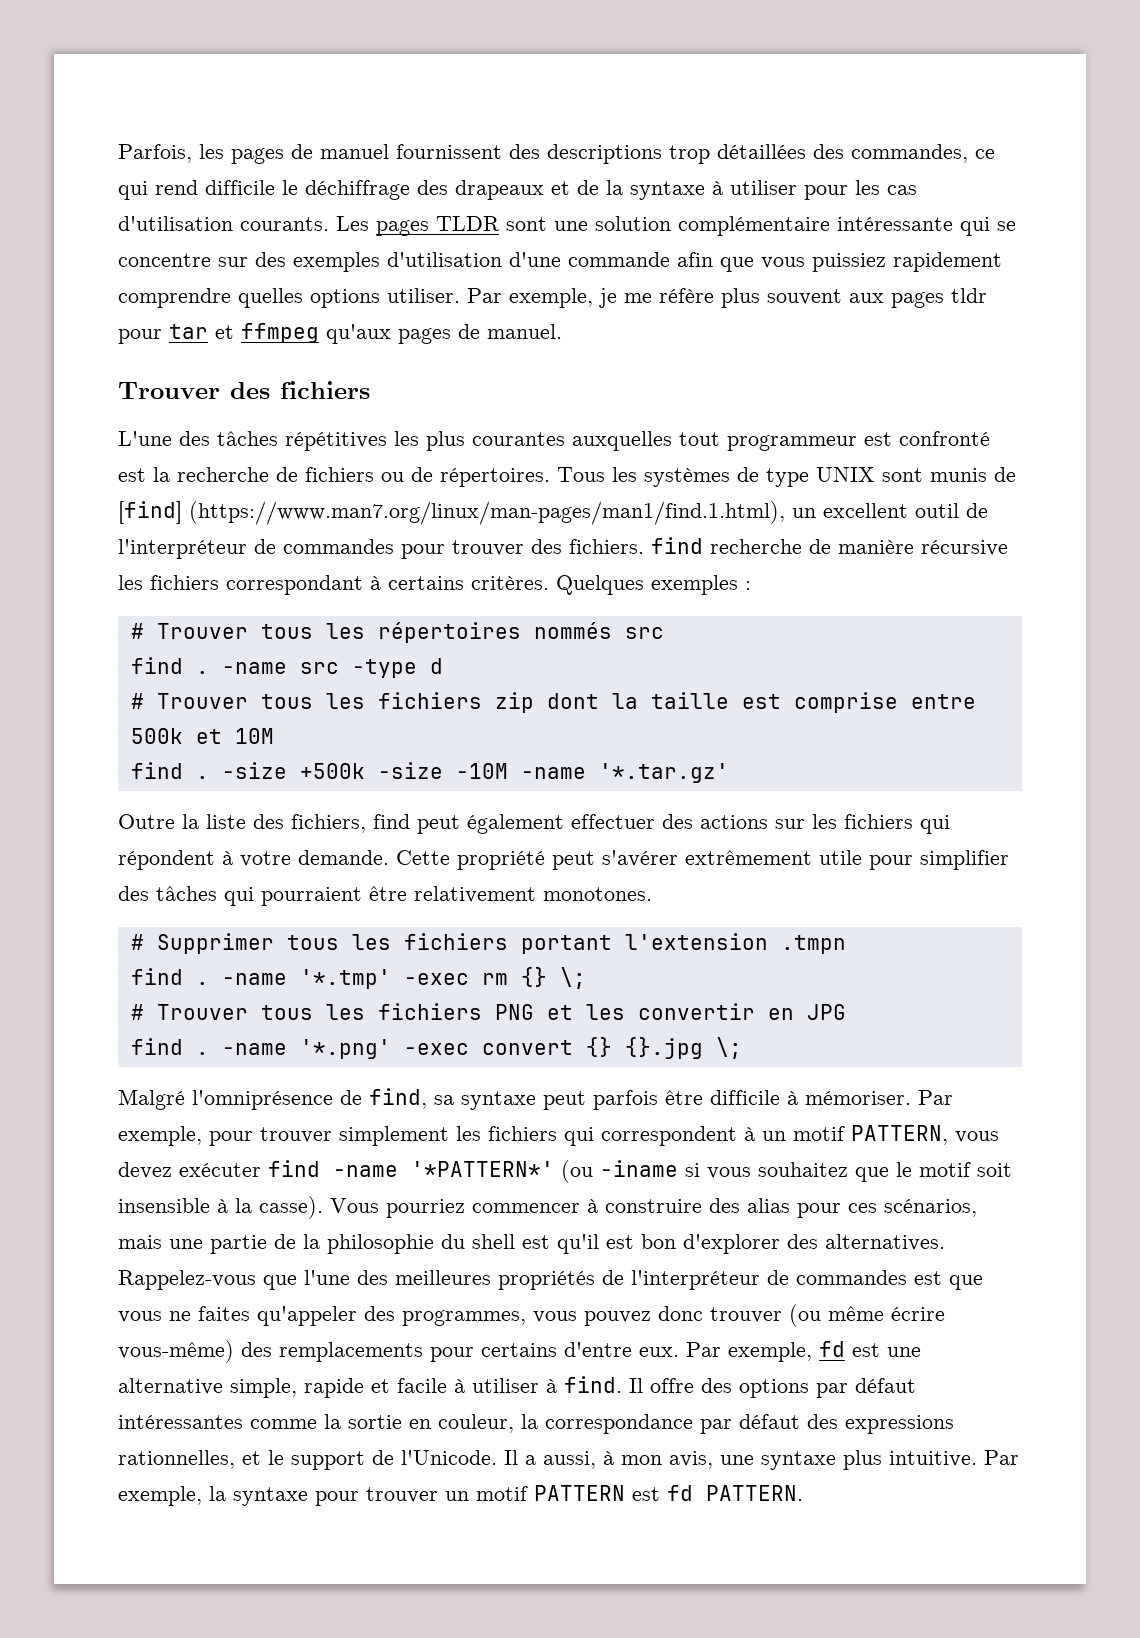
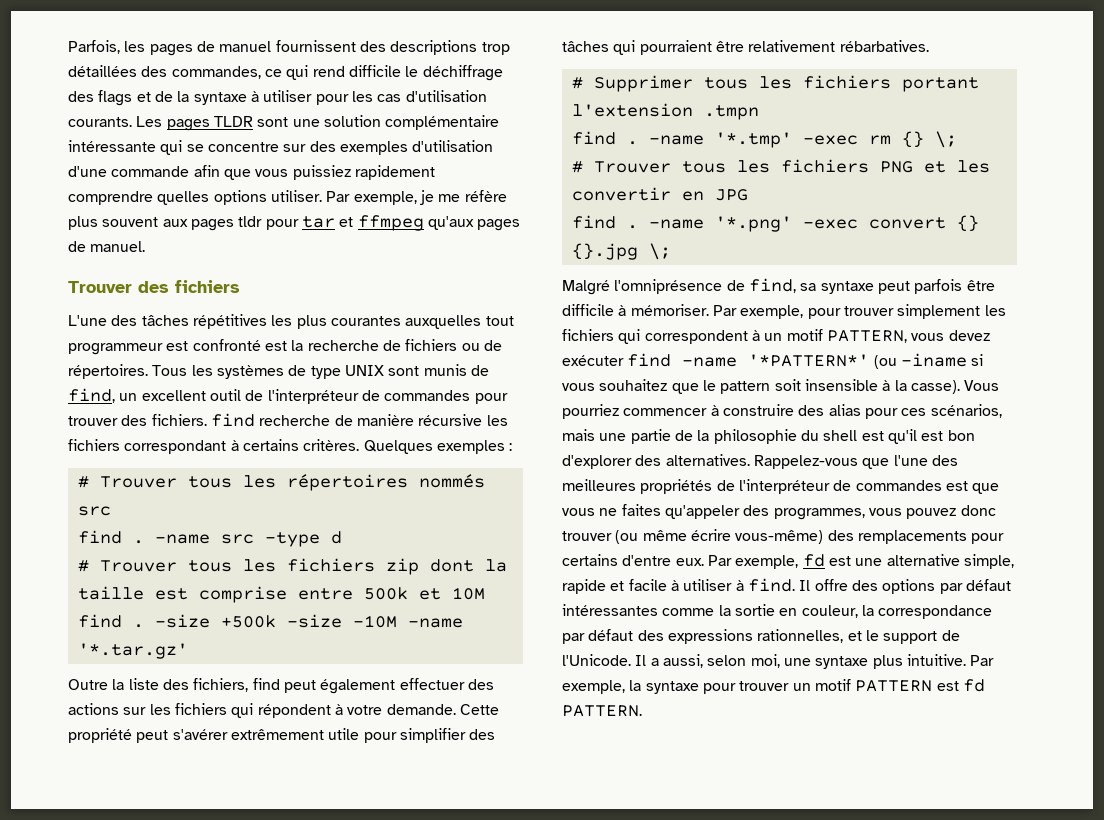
[455,180,544,200] drapeaux -> [98,90,133,106] flags
[118,501,785,525] [find] (https://www.man7.org/linux/man-pages/man1/find.1.html), -> [68,388,115,403] find,
[543,887,652,901] monotones. -> [839,40,929,52] rébarbatives.
[919,1162,971,1177] motif -> [720,381,771,394] pattern
[603,1451,713,1469] à mon avis, -> [707,654,780,668] selon moi,

